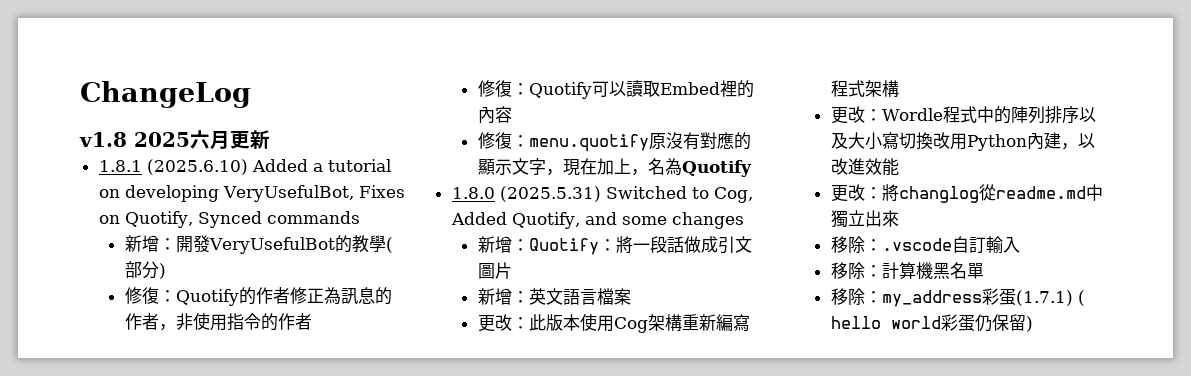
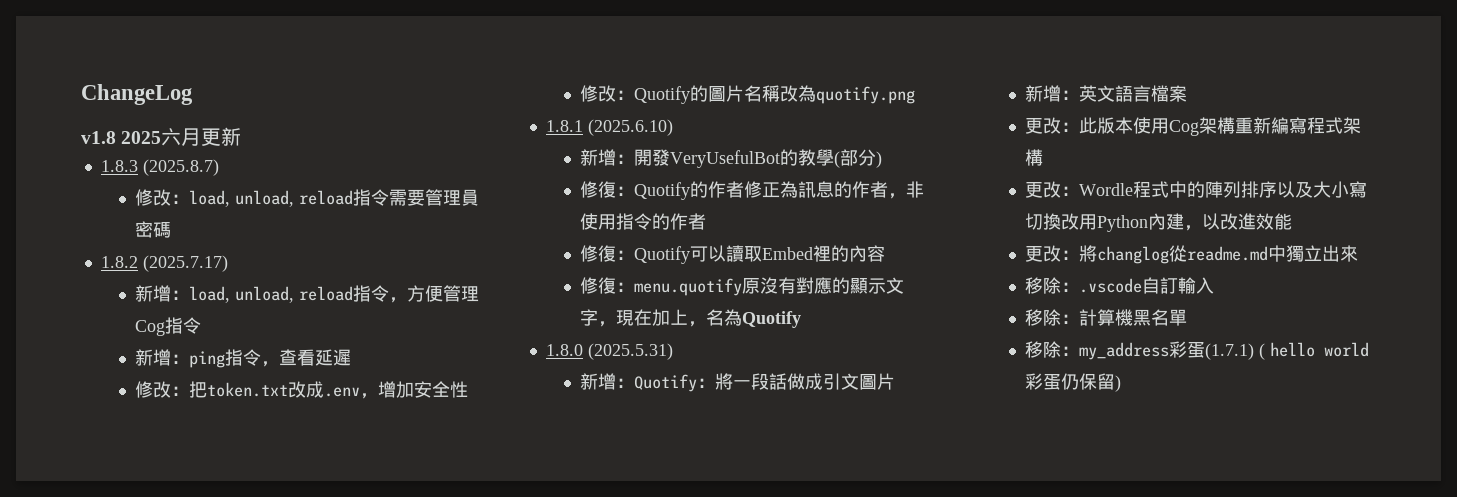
[98,159,391,175] [98,185,405,202] [98,211,360,228] 1.8.1 (2025.6.10) Added a tutorial on developing VeryUsefulBot, Fixes on Quotify, Synced commands -> [100,159,219,176] [134,189,479,207] [134,221,171,238] [100,255,228,272] [134,285,479,303] [134,317,201,336] [134,349,351,368] [134,381,468,399] [579,85,915,104] [545,119,673,136] 1.8.3 (2025.8.7) // 修改：load, unload, reload指令需要管理員密碼 // 1.8.2 (2025.7.17) // 新增：load, unload, reload指令，方便管理Cog指令 // 新增：ping指令，查看延遲 // 修改：把token.txt改成.env，增加安全性 // 修改：Quotify的圖片名稱改為quotify.png // 1.8.1 (2025.6.10)
[605,186,753,203] [450,212,744,229] Switched to Cog, Added Quotify, and some changes -> (673, 351) none

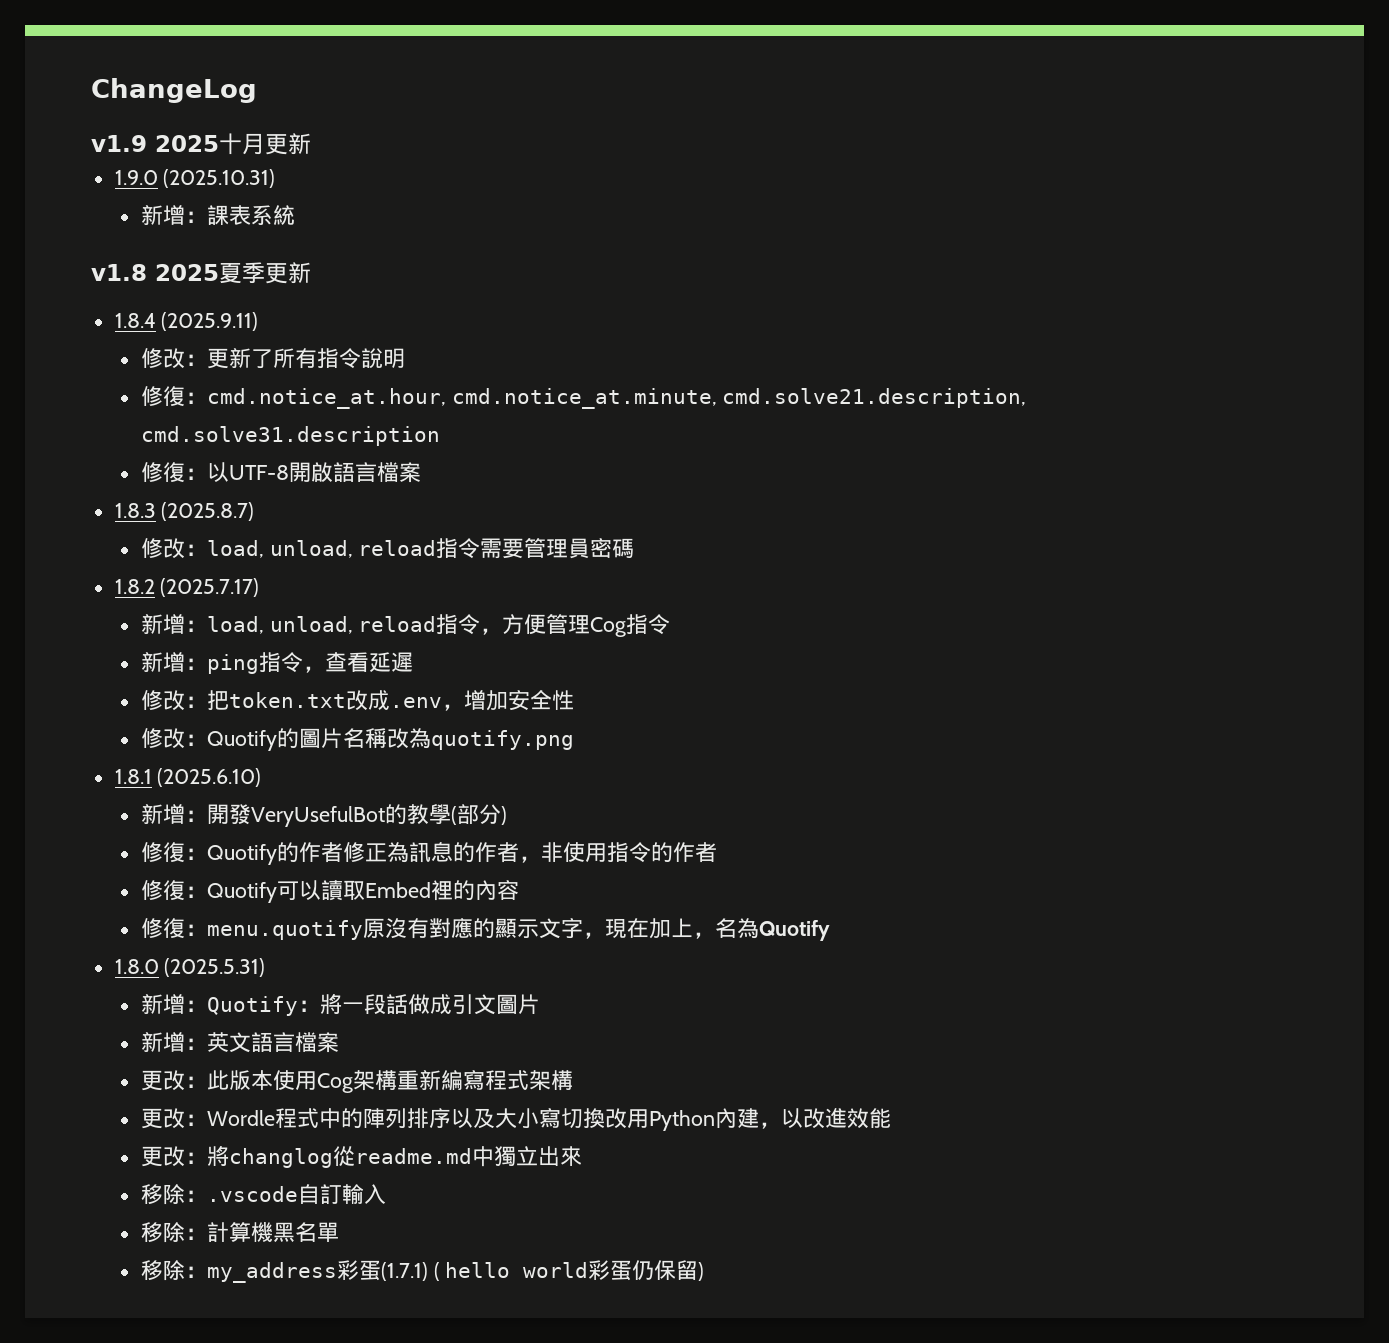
(193, 94) none -> [91,133,311,155] [114,169,276,188] [140,205,295,225] // v1.9 2025十月更新 // 1.9.0 (2025.10.31) // 新增：課表系統
[161,127,242,146] 六月更新 -> [219,262,311,284] [114,312,259,331] [140,348,405,369] [140,386,1027,409] [140,426,440,446] [140,462,421,483] 夏季更新 // 1.8.4 (2025.9.11) // 修改：更新了所有指令說明 // 修復：cmd.notice_at.hour, cmd.notice_at.minute, cmd.solve21.description, cmd.solve31.description // 修復：以UTF-8開啟語言檔案

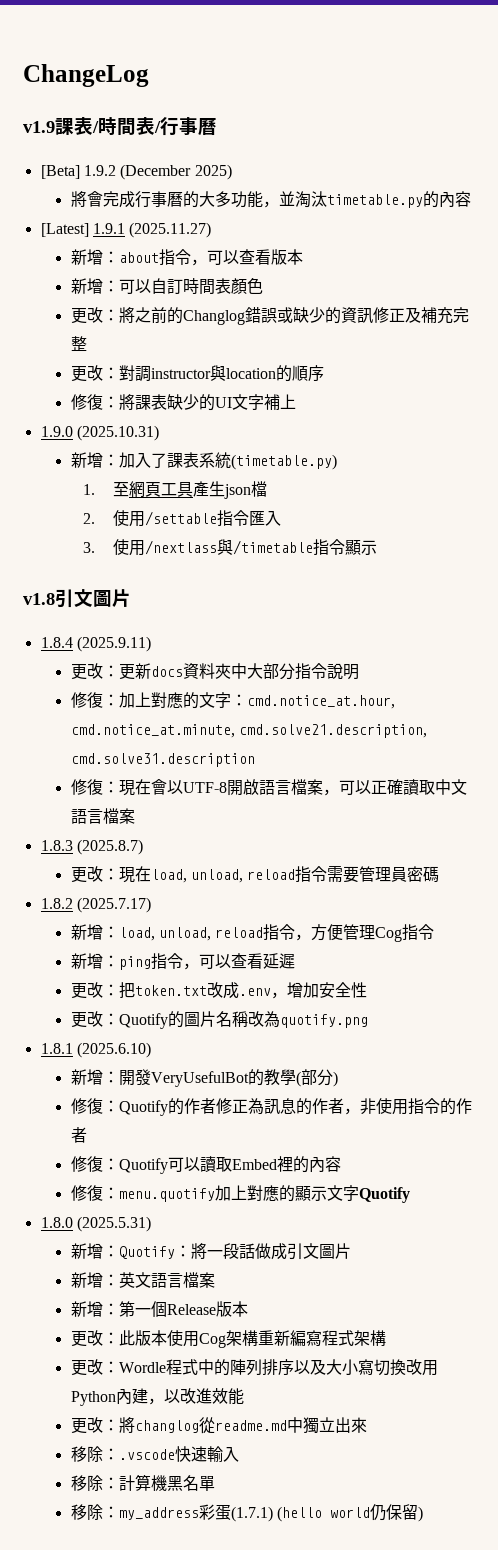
[155,133,311,155] 2025十月更新 -> [55,117,217,136] [40,164,232,180] [70,191,471,208] [40,222,212,238] [70,249,303,266] [70,278,263,295] [70,307,469,325] [70,336,87,352] [70,365,324,382] [70,394,296,411] 課表/時間表/行事曆 // [Beta] 1.9.2 (December 2025) // 將會完成行事曆的大多功能，並淘汰timetable.py的內容 // [Latest] 1.9.1 (2025.11.27) // 新增：about指令，可以查看版本 // 新增：可以自訂時間表顏色 // 更改：將之前的Changlog錯誤或缺少的資訊修正及補充完整 // 更改：對調instructor與location的順序 // 修復：將課表缺少的UI文字補上
(207, 217) none -> [118,452,167,468] 加入了
[91,262,311,284] // v1.8 2025夏季更新 -> [230,454,337,470] [83,481,268,499] [83,510,282,527] [83,539,378,556] [23,589,131,608] (timetable.py) // 1.至網頁工具產生json檔 // 2.使用/settable指令匯入 // 3.使用/nextlass與/timetable指令顯示 // v1.8引文圖片
[140,348,163,368] 修 -> [70,664,87,680] 更
[250,348,317,369] 了所有 -> [150,663,295,680] docs資料夾中大部分
(207, 398) none -> [118,692,247,709] 加上對應的文字：
(207, 474) none -> [118,779,167,796] 現在會
(421, 472) none -> [322,779,467,796] [70,808,135,824] ，可以正確讀取中文語言檔案
[140,538,207,559] 修改： -> [70,866,151,883] 更改：現在
(325, 669) none -> [198,954,231,969] 可以
[140,690,163,710] 修 -> [70,983,87,999] 更
[140,728,163,748] 修 -> [70,1012,87,1028] 更
[362,918,429,939] 原沒有 -> [214,1185,247,1201] 加上
[582,918,759,939] ，現在加上，名為 -> (359, 1193) none
(339, 1042) none -> [70,1301,248,1317] // 新增：第一個Release版本
[297,1184,342,1204] 自訂 -> [174,1446,207,1462] 快速
[433,1260,633,1281] ( hello world彩蛋 -> [276,1506,370,1522] (hello world

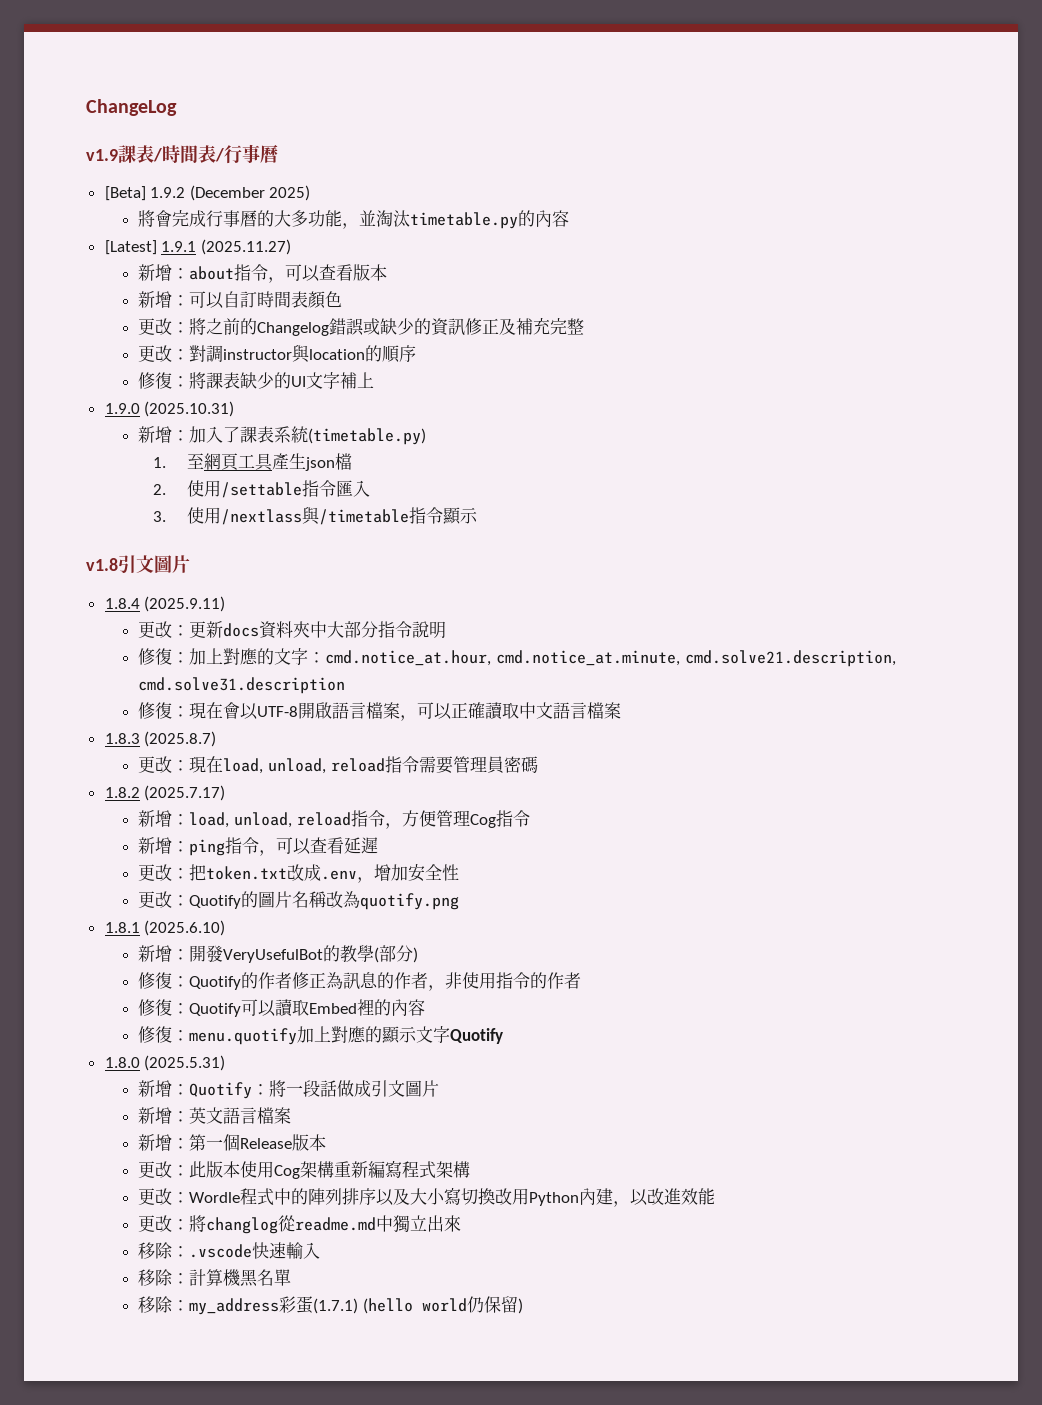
[182,310,245,325] Changlog -> [257,322,330,336] Changelog

